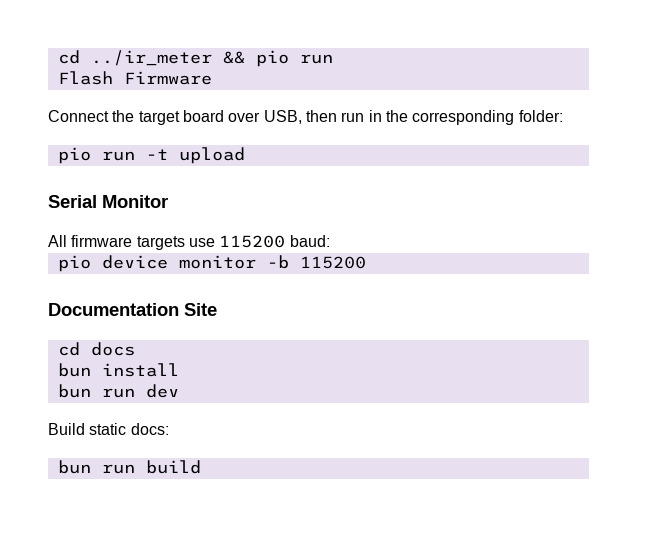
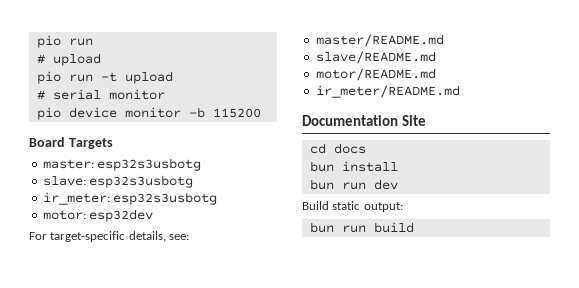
[57,50,245,66] cd ../ir_meter && -> (36, 41) none
[57,71,212,85] [48,110,563,125] [57,147,245,164] [48,195,168,208] [48,235,330,250] Flash Firmware // Connect the target board over USB, then run in the corresponding folder: // pio run -t upload // Serial Monitor // All firmware targets use 115200 baud: -> [36,53,101,66] [36,71,173,84] [36,89,165,100] # upload // pio run -t upload // # serial monitor
(366, 262) none -> [29,137,113,149] [42,158,202,171] [42,175,194,188] [42,192,218,205] [42,209,154,222] [29,231,190,242] [315,34,444,47] [315,51,436,64] [315,68,436,81] [315,85,460,98] // Board Targets // master: esp32s3usbotg // slave: esp32s3usbotg // ir_meter: esp32s3usbotg // motor: esp32dev // For target-specific details, see: // master/README.md // slave/README.md // motor/README.md // ir_meter/README.md
[130,423,169,435] docs: -> [363,202,403,212] output:

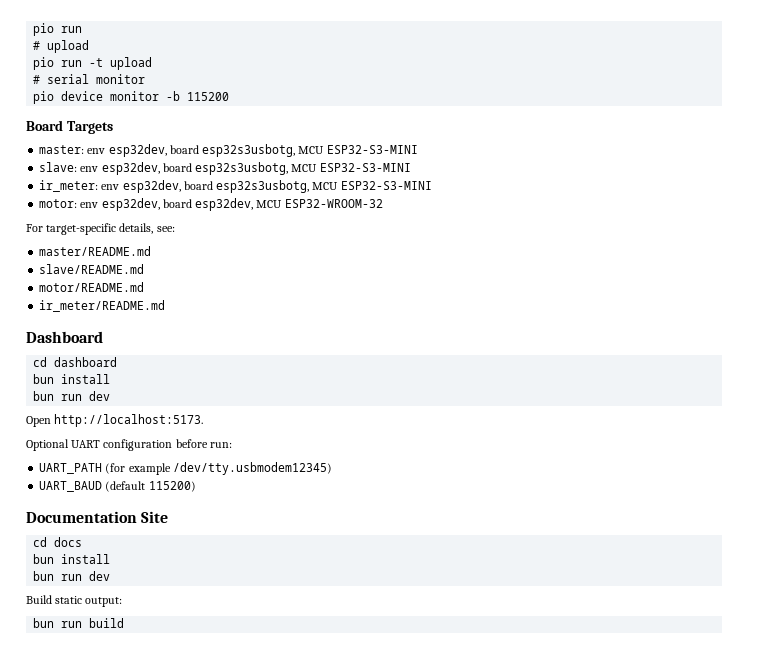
[97,158,202,171] [42,175,194,188] [42,192,218,205] [42,209,154,222] esp32s3usbotg // slave: esp32s3usbotg // ir_meter: esp32s3usbotg // motor: esp32dev -> [87,144,418,157] [39,162,411,175] [39,180,432,193] [39,198,383,211] env esp32dev, board esp32s3usbotg, MCU ESP32-S3-MINI // slave: env esp32dev, board esp32s3usbotg, MCU ESP32-S3-MINI // ir_meter: env esp32dev, board esp32s3usbotg, MCU ESP32-S3-MINI // motor: env esp32dev, board esp32dev, MCU ESP32-WROOM-32
(460, 91) none -> [26,331,103,343] [33,357,118,367] [33,374,111,384] [33,391,111,401] [26,414,204,427] [26,439,232,451] [39,462,332,475] [39,481,196,492] // Dashboard // cd dashboard // bun install // bun run dev // Open http://localhost:5173. // Optional UART configuration before run: // UART_PATH (for example /dev/tty.usbmodem12345) // UART_BAUD (default 115200)

